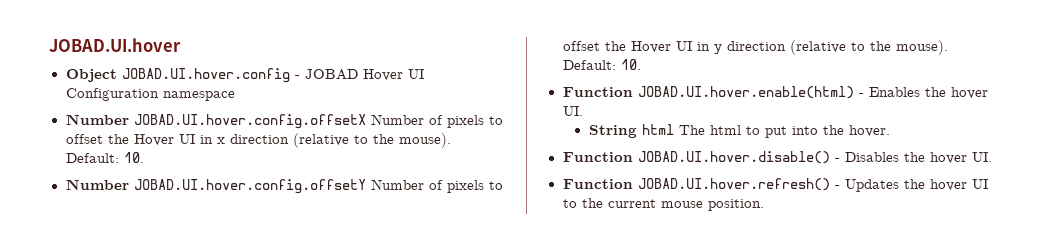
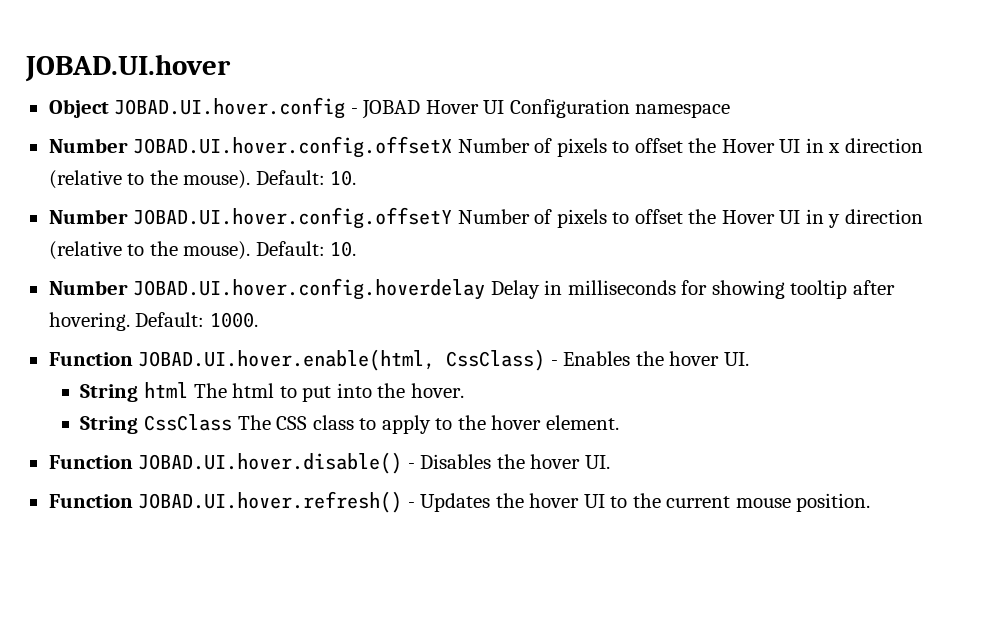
[562,86,854,99] // Function JOBAD.UI.hover.enable(html) -> [48,278,895,300] [48,312,258,331] [48,349,546,371] // Number JOBAD.UI.hover.config.hoverdelay Delay in milliseconds for showing tooltip after hovering. Default: 1000. // Function JOBAD.UI.hover.enable(html, CssClass)
(890, 131) none -> [80,414,619,434] // String CssClass The CSS class to apply to the hover element.

